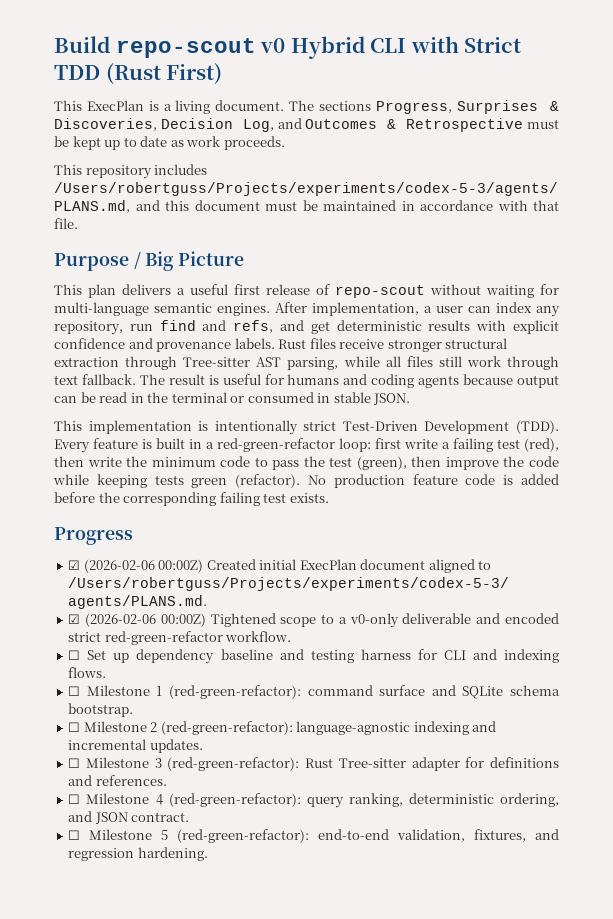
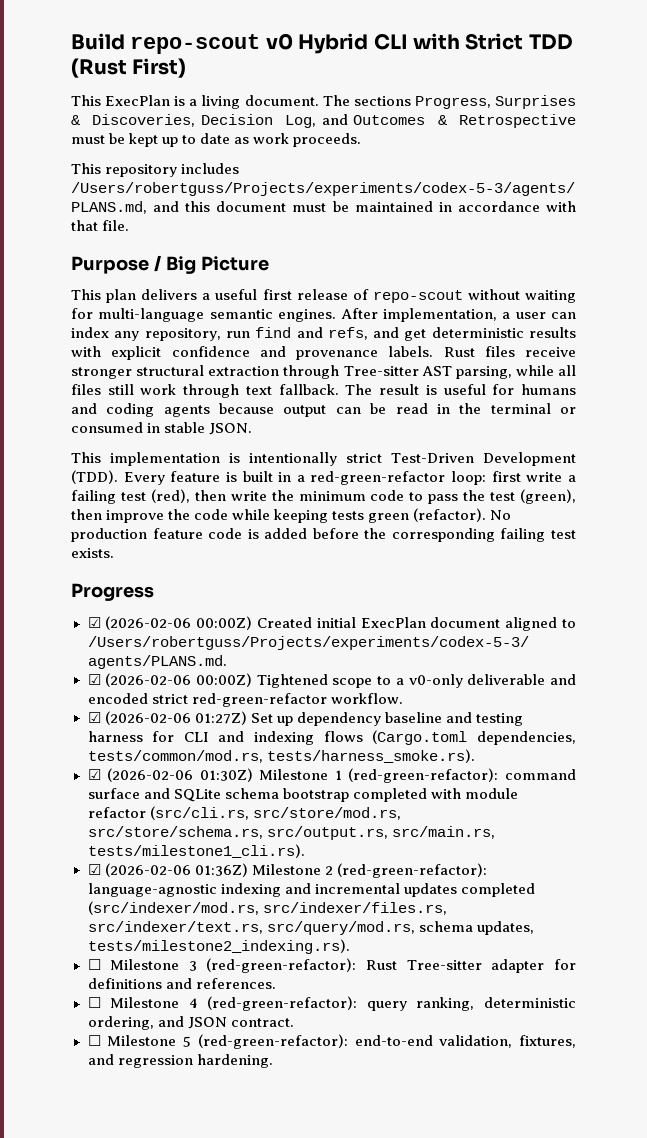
[68,650,81,660] ☐ -> [87,711,247,725] ☑ (2026-02-06 01:27Z)
[68,667,107,678] [68,686,81,696] flows. // ☐ -> [323,730,576,745] [87,749,475,763] [87,768,253,782] flows (Cargo.toml dependencies, tests/common/mod.rs, tests/harness_smoke.rs). // ☑ (2026-02-06 01:30Z)
[68,703,134,717] [68,722,81,732] bootstrap. // ☐ -> [282,788,518,802] [87,806,401,820] [87,826,495,840] [87,844,305,858] [87,863,248,877] bootstrap completed with module refactor (src/cli.rs, src/store/mod.rs, src/store/schema.rs, src/output.rs, src/main.rs, tests/milestone1_cli.rs). // ☑ (2026-02-06 01:36Z)
[149,739,203,753] updates. -> [403,883,535,897] [87,901,447,915] [87,921,534,935] [87,939,350,954] updates completed (src/indexer/mod.rs, src/indexer/files.rs, src/indexer/text.rs, src/query/mod.rs, schema updates, tests/milestone2_indexing.rs).

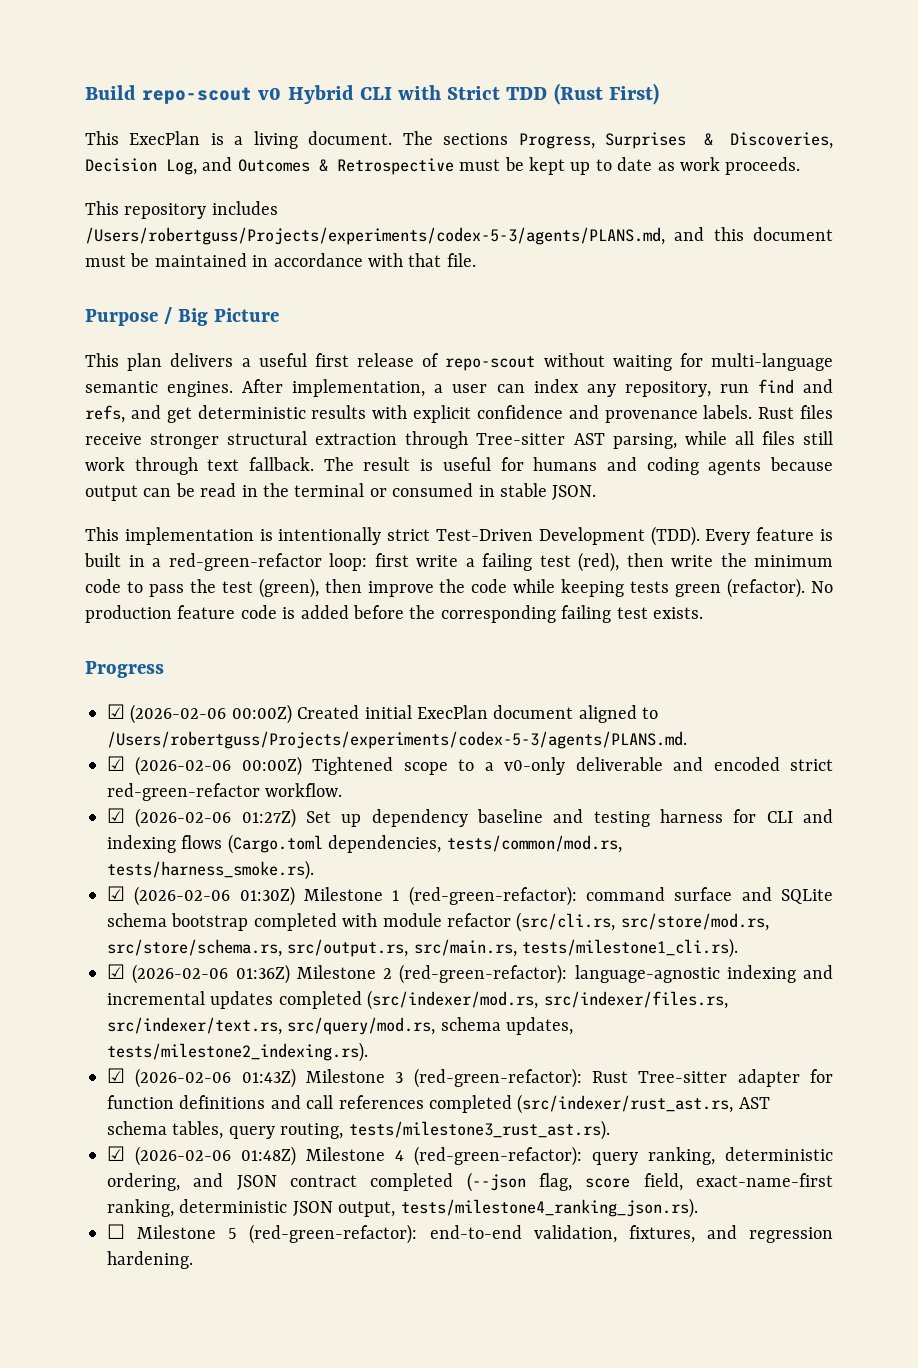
[87,959,101,970] ☐ -> [107,1068,296,1088] ☑ (2026-02-06 01:43Z)
(577, 964) none -> [107,1095,174,1109] function
[195,978,276,989] [87,997,101,1008] references. // ☐ -> [306,1094,770,1114] [107,1120,610,1140] [107,1146,296,1166] call references completed (src/indexer/rust_ast.rs, AST schema tables, query routing, tests/milestone3_rust_ast.rs). // ☑ (2026-02-06 01:48Z)
[230,1018,294,1027] contract. -> [290,1172,833,1192] [107,1198,698,1218] contract completed (--json flag, score field, exact-name-first ranking, deterministic JSON output, tests/milestone4_ranking_json.rs).

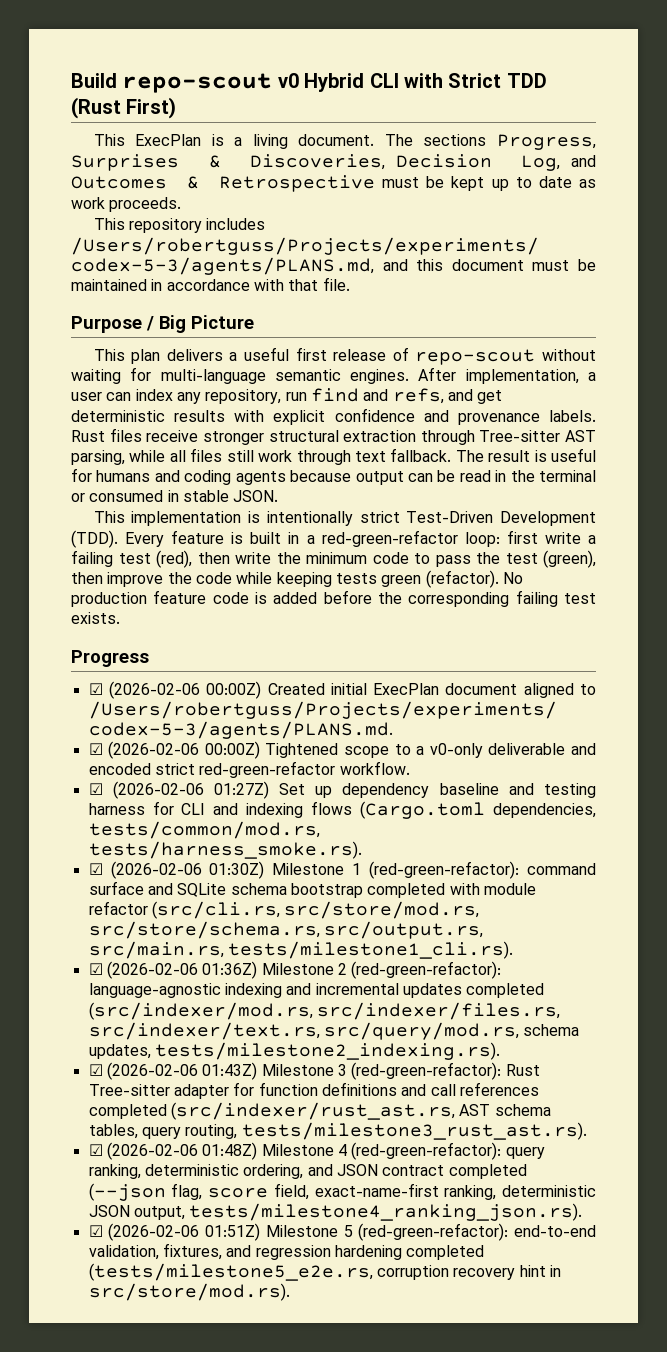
[107,1224,125,1239] ☐ -> [88,1223,261,1241] ☑ (2026-02-06 01:51Z)
[107,1251,193,1269] hardening. -> [334,1245,485,1260] [88,1263,561,1281] [88,1283,290,1301] hardening completed (tests/milestone5_e2e.rs, corruption recovery hint in src/store/mod.rs).

